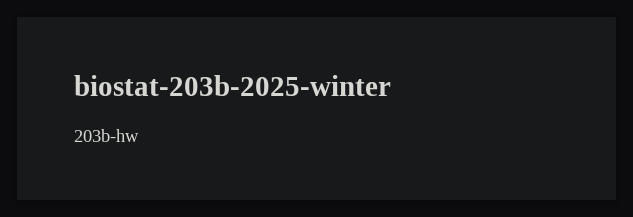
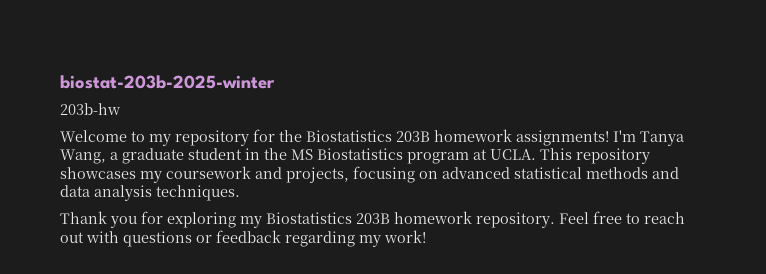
(139, 135) none -> [60,129,684,146] [60,148,650,164] [60,166,679,183] [60,185,240,201] [60,211,685,228] [60,230,426,247] // Welcome to my repository for the Biostatistics 203B homework assignments! I'm Tanya Wang, a graduate student in the MS Biostatistics program at UCLA. This repository showcases my coursework and projects, focusing on advanced statistical methods and data analysis techniques. // Thank you for exploring my Biostatistics 203B homework repository. Feel free to reach out with questions or feedback regarding my work!

